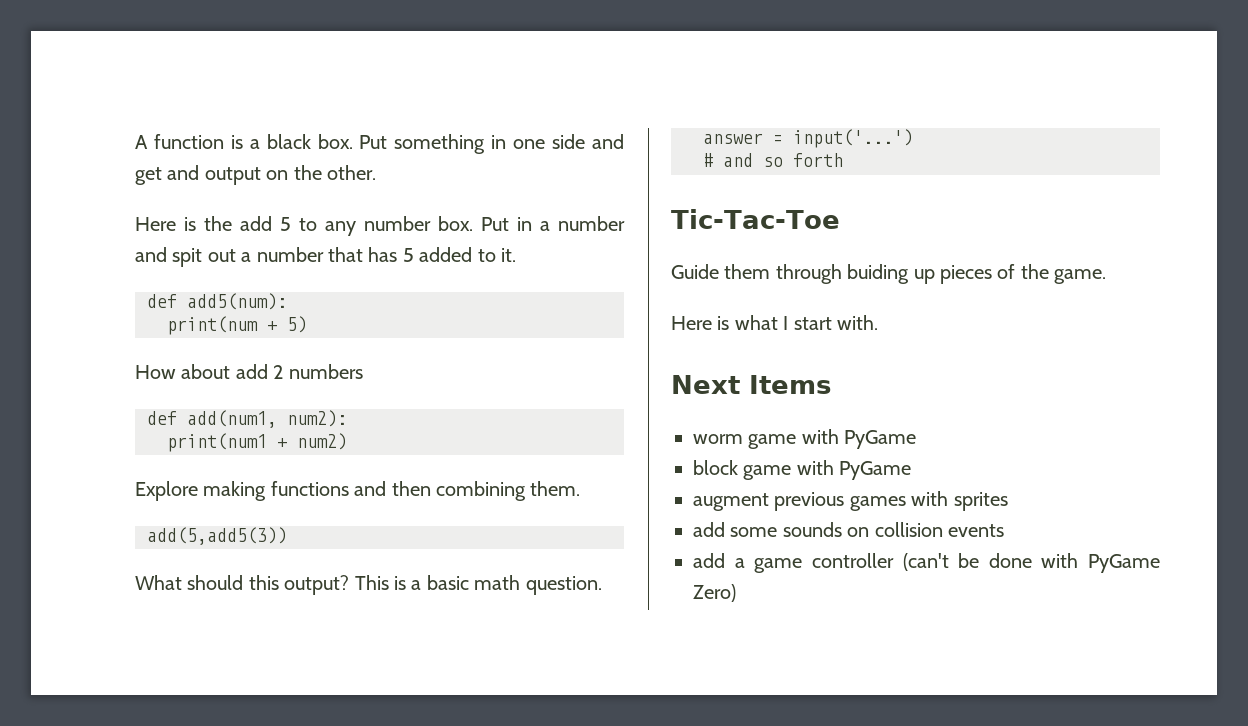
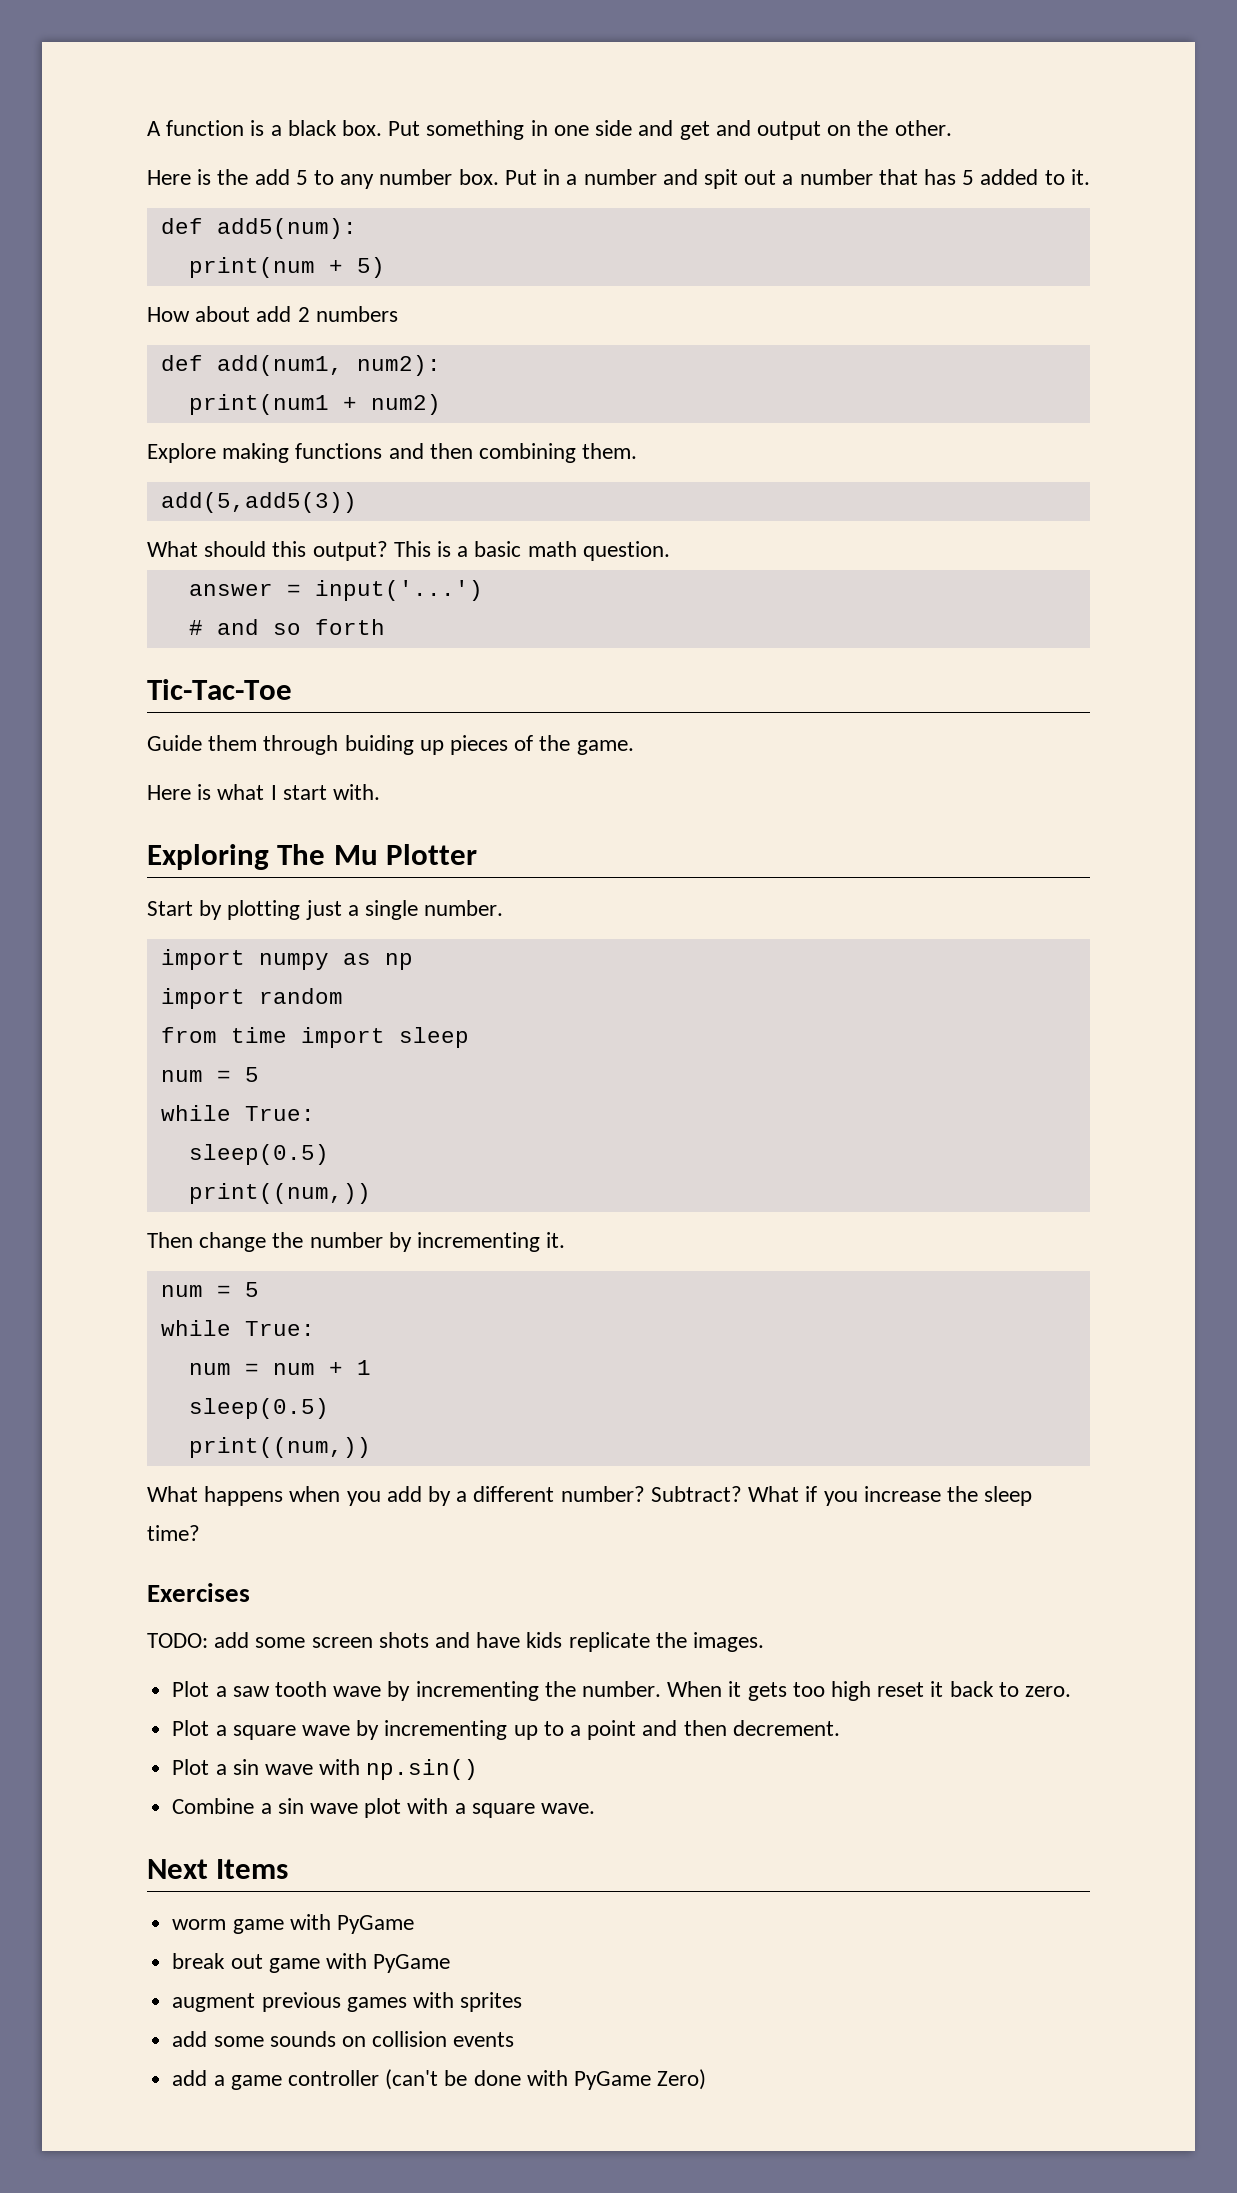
(878, 322) none -> [147,844,478,870] [147,900,504,920] [160,949,413,970] [160,988,343,1009] [160,1027,469,1048] [160,1067,259,1082] [160,1105,315,1121] [188,1144,329,1165] [188,1183,371,1204] [147,1232,566,1252] [160,1282,259,1297] [160,1320,315,1336] [188,1360,371,1375] [188,1398,329,1419] [188,1437,371,1458] [147,1486,1033,1506] [147,1525,200,1541] [147,1583,250,1602] [147,1632,765,1652] [172,1681,1072,1701] [172,1720,840,1740] [172,1759,479,1780] [172,1798,595,1818] // Exploring The Mu Plotter // Start by plotting just a single number. // import numpy as np // import random // from time import sleep // num = 5 // while True: // sleep(0.5) // print((num,)) // Then change the number by incrementing it. // num = 5 // while True: // num = num + 1 // sleep(0.5) // print((num,)) // What happens when you add by a different number? Subtract? What if you increase the sleep time? // Exercises // TODO: add some screen shots and have kids replicate the images. // Plot a saw tooth wave by incrementing the number. When it gets too high reset it back to zero. // Plot a square wave by incrementing up to a point and then decrement. // Plot a sin wave with np.sin() // Combine a sin wave plot with a square wave.
[693,460,738,475] block -> [172,1953,263,1969] break out

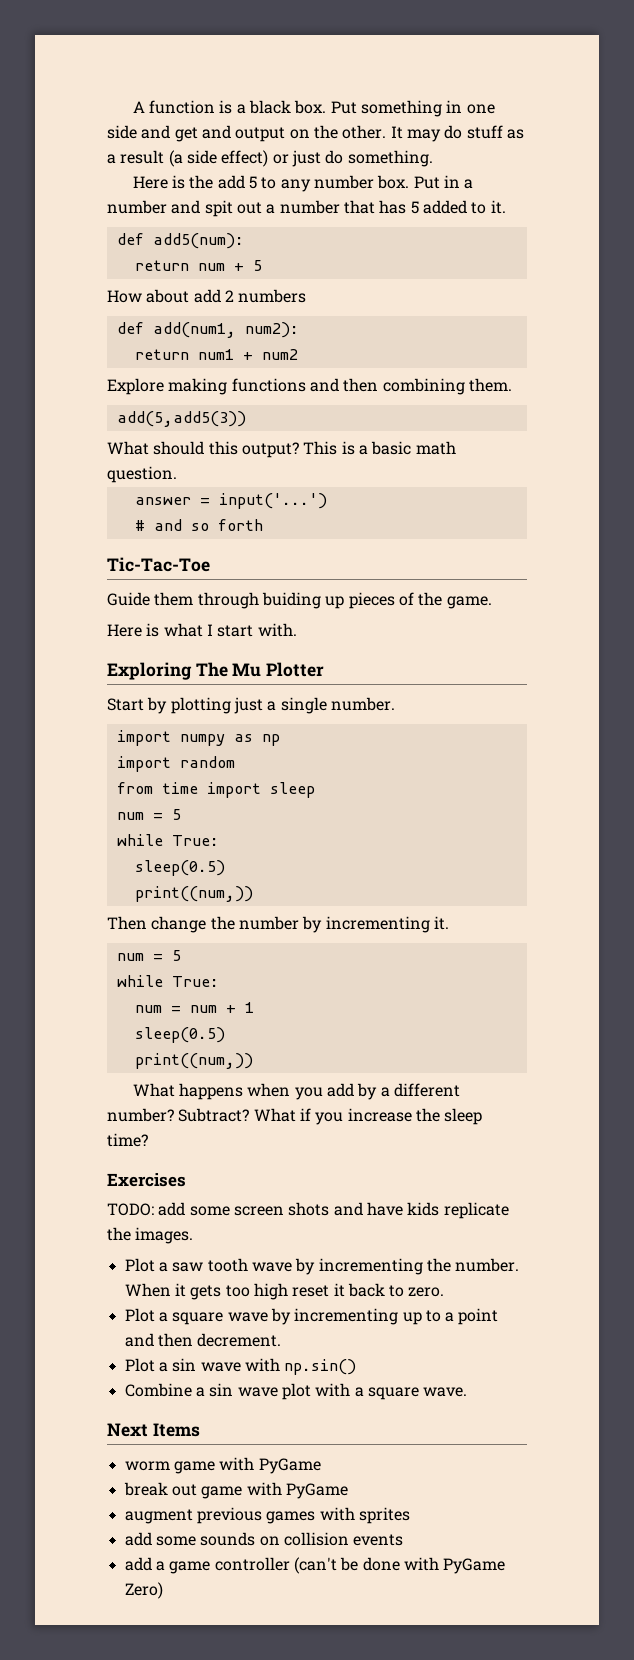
(952, 128) none -> [390,125,524,142] [107,150,433,167] It may do stuff as a result (a side effect) or just do something.
[188,257,385,278] print(num + 5) -> [134,260,262,271] return num + 5
[188,394,441,415] print(num1 + num2) -> [134,349,298,360] return num1 + num2

